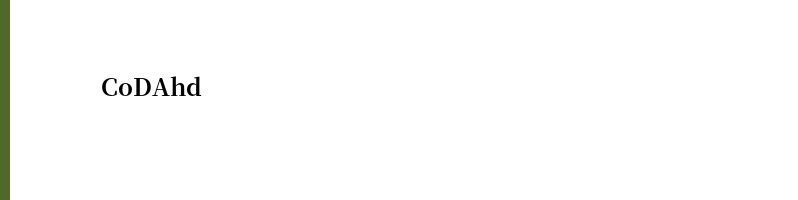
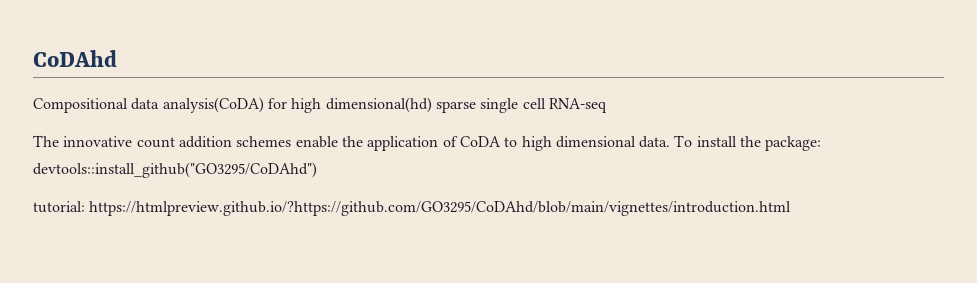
(202, 86) none -> [33,97,607,113] [33,135,822,151] [33,162,317,178] [33,201,792,216] // Compositional data analysis(CoDA) for high dimensional(hd) sparse single cell RNA-seq // The innovative count addition schemes enable the application of CoDA to high dimensional data. To install the package: devtools::install_github("GO3295/CoDAhd") // tutorial: https://htmlpreview.github.io/?https://github.com/GO3295/CoDAhd/blob/main/vignettes/introduction.html

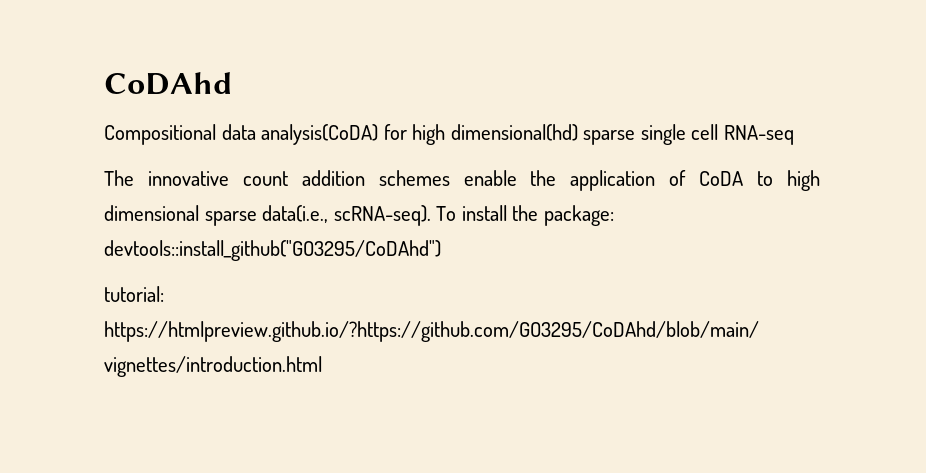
[639,136,671,148] data. -> [204,205,431,226] sparse data(i.e., scRNA-seq).

